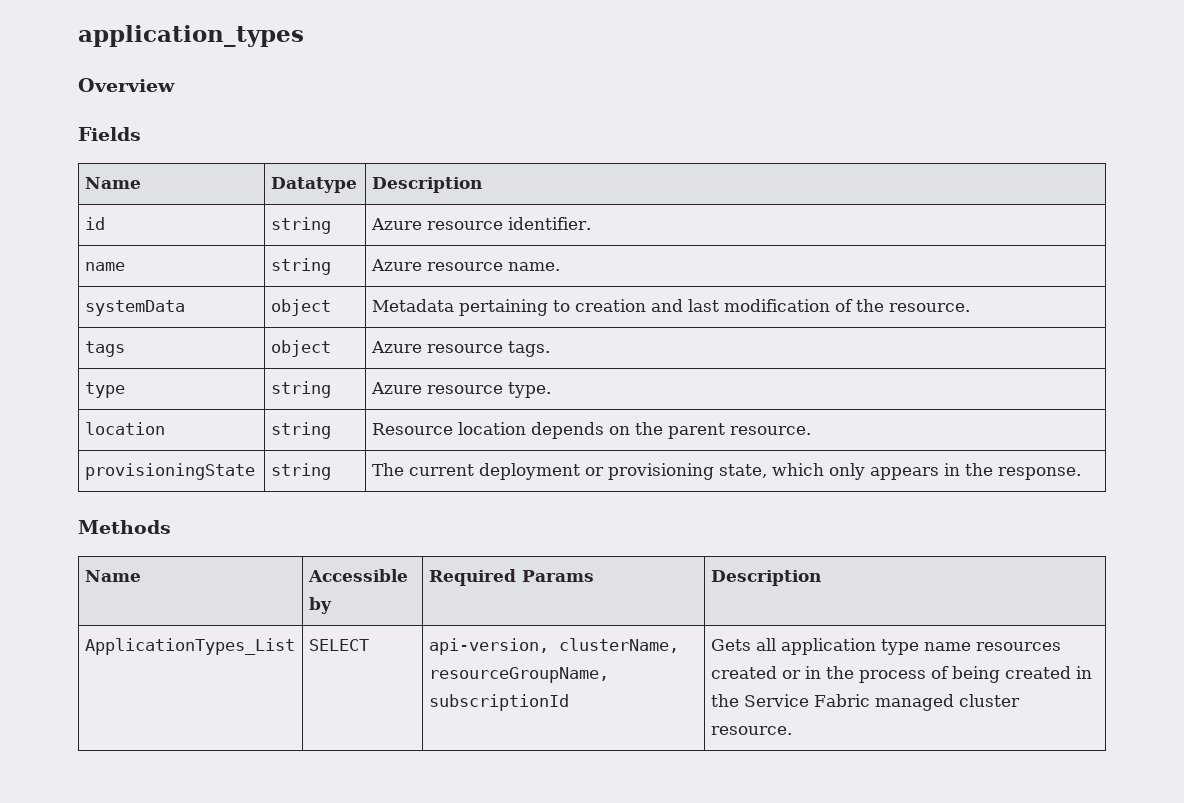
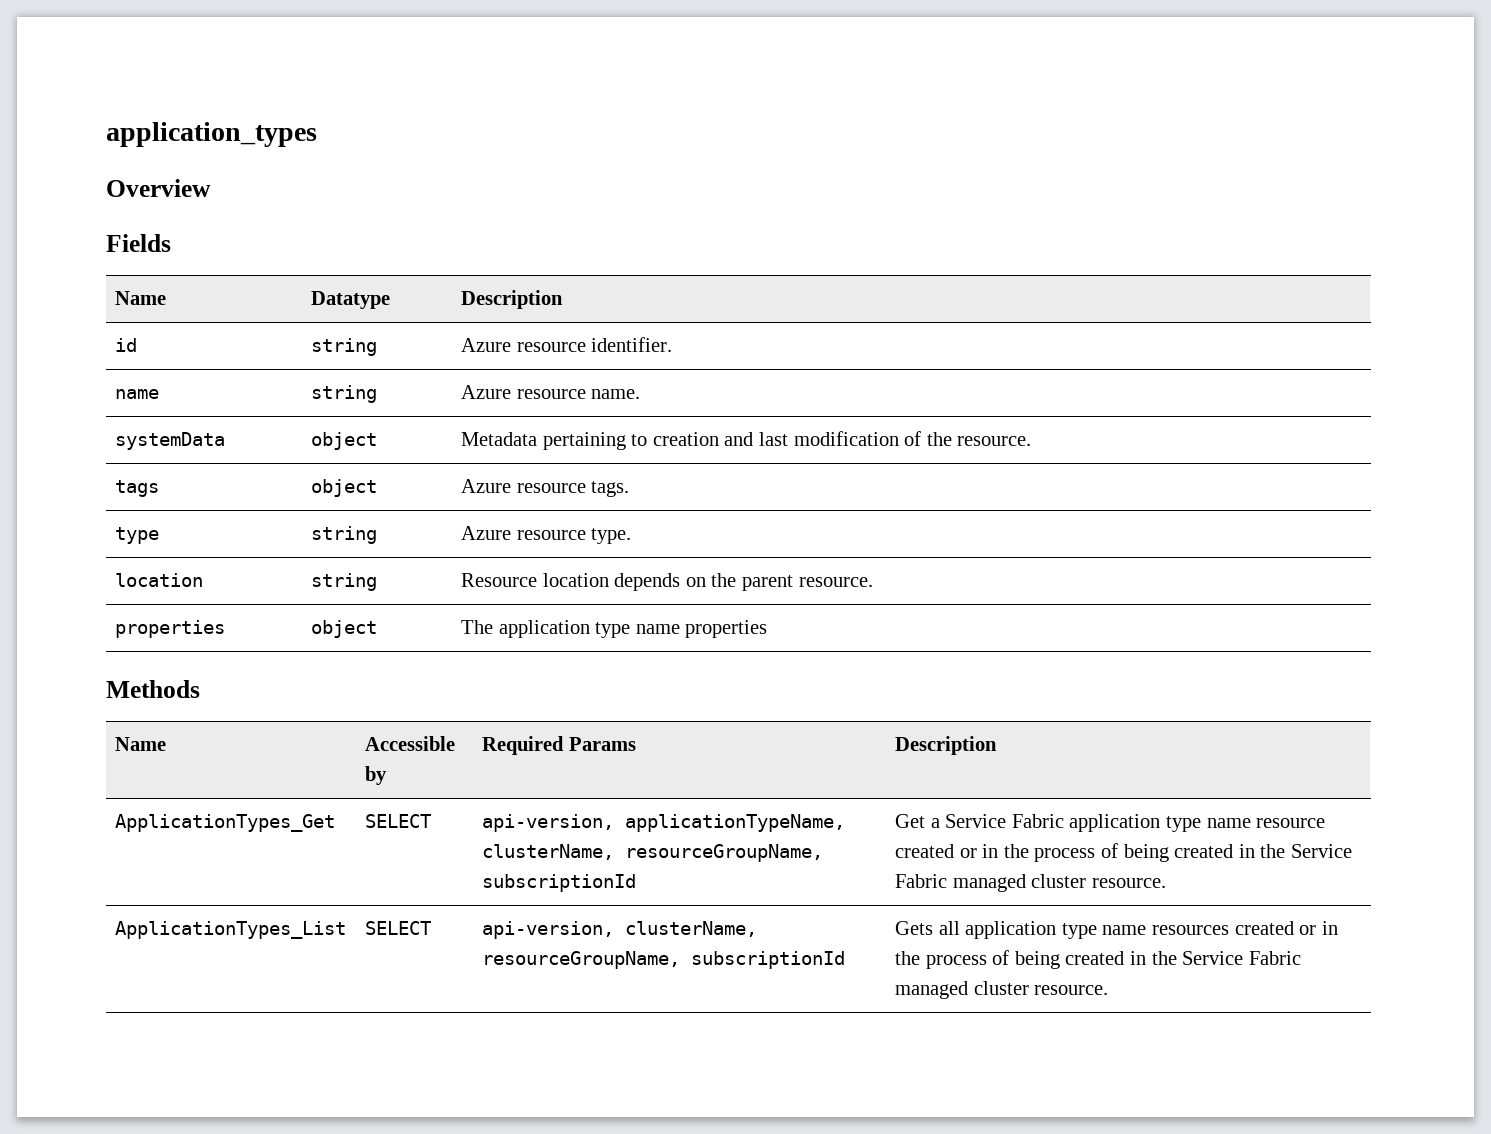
[84,463,255,480] [270,463,331,480] provisioningState | string -> [115,620,226,638] [311,620,378,638] properties | object
[408,463,1081,480] current deployment or provisioning state, which only appears in the response. -> [498,620,768,638] application type name properties
(821, 578) none -> [115,814,336,832] [365,814,432,828] [482,814,846,832] [482,844,824,862] [482,874,637,892] [895,814,1326,832] [895,843,1352,862] [895,874,1166,892] // ApplicationTypes_Get | SELECT | api-version, applicationTypeName, clusterName, resourceGroupName, subscriptionId | Get a Service Fabric application type name resource created or in the process of being created in the Service Fabric managed cluster resource.

